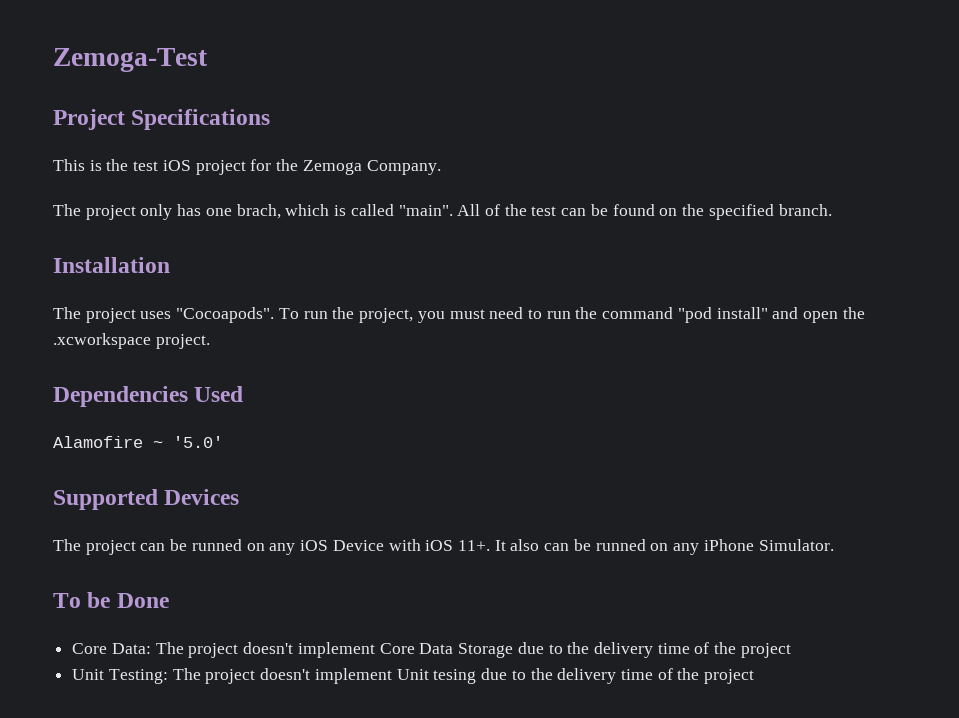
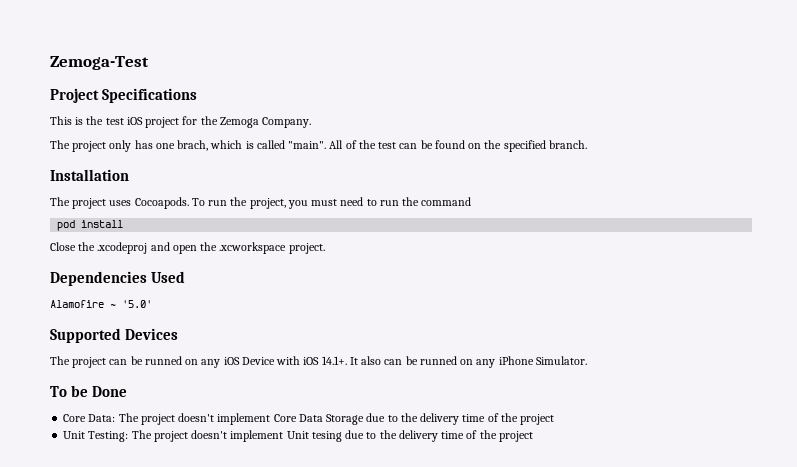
[176,307,275,323] "Cocoapods". -> [134,197,189,209] Cocoapods.
[677,307,768,323] "pod install" -> [57,220,124,231] [50,242,148,254] // pod install // Close the .xcodeproj
[457,540,490,551] 11+. -> [321,356,347,365] 14.1+.

